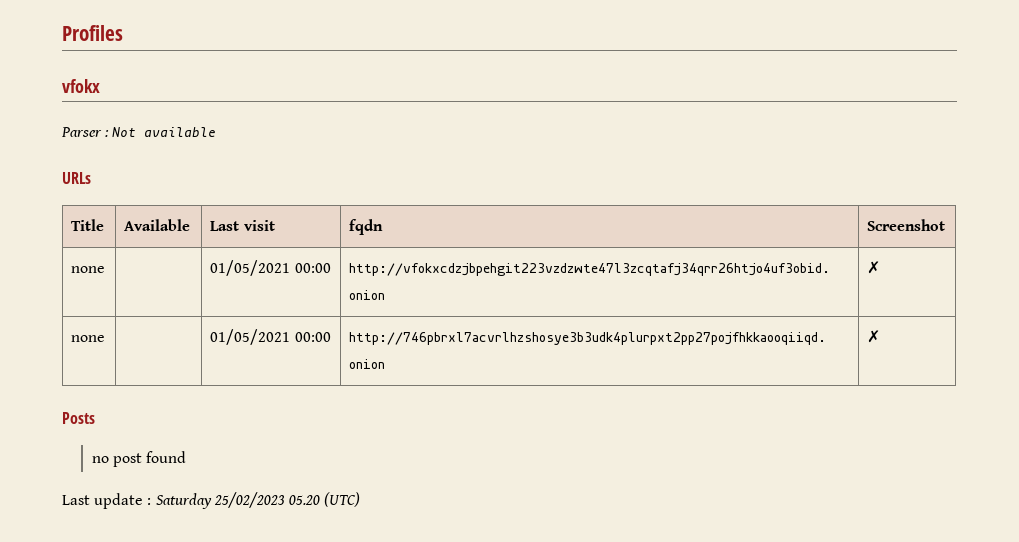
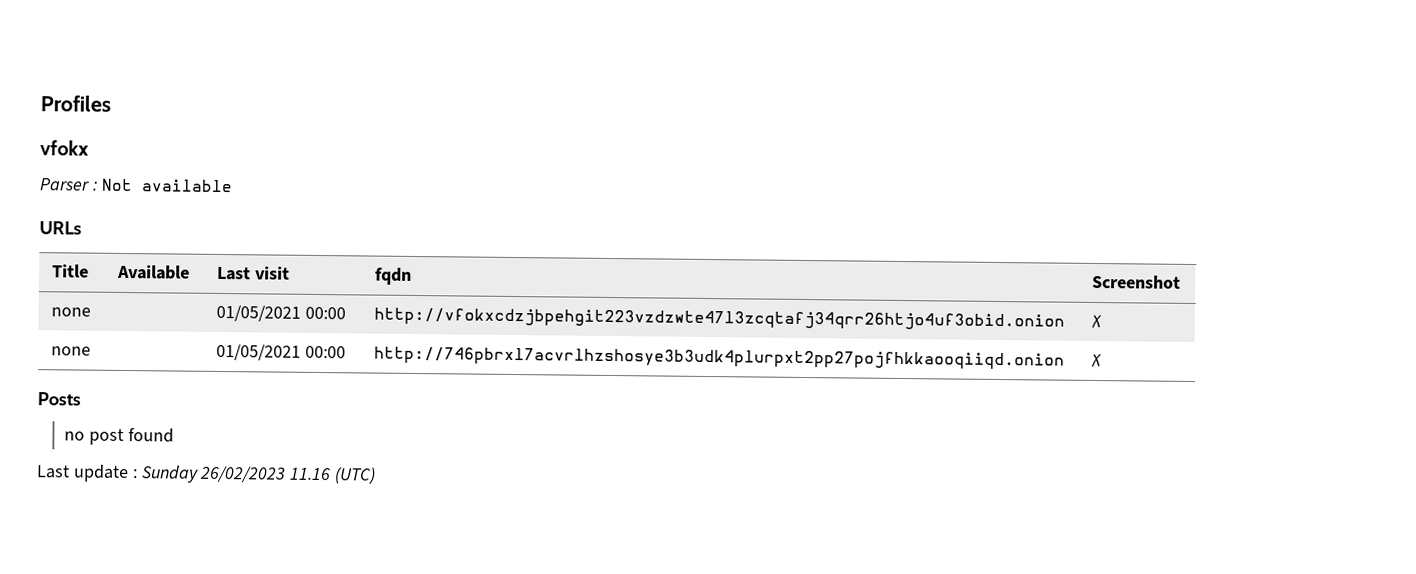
[155,492,320,509] Saturday 25/02/2023 05.20 -> [140,465,332,483] Sunday 26/02/2023 11.16

